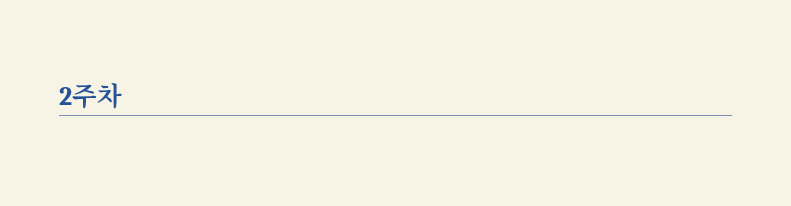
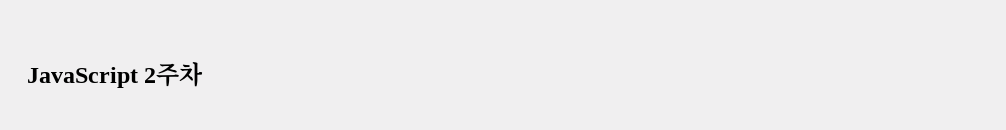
(59, 96) none -> [27,67,138,88] JavaScript

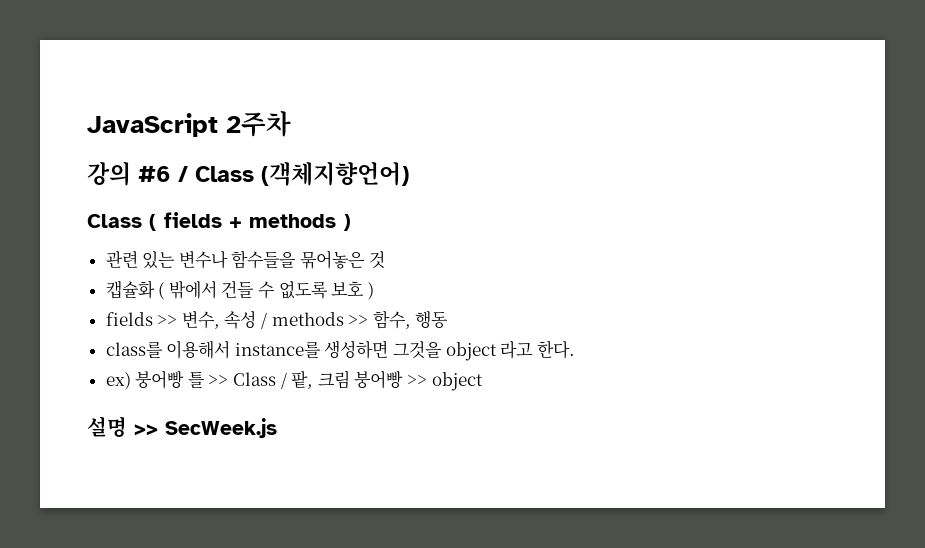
(204, 74) none -> [87,162,409,186] [87,212,351,231] [105,250,385,269] [105,280,374,300] [105,310,449,329] [105,340,575,361] [105,370,483,391] [87,416,277,438] // 강의 #6 / Class (객체지향언어) // Class ( fields + methods ) // 관련 있는 변수나 함수들을 묶어놓은 것 // 캡슐화 ( 밖에서 건들 수 없도록 보호 ) // fields >> 변수, 속성 / methods >> 함수, 행동 // class를 이용해서 instance를 생성하면 그것을 object 라고 한다. // ex) 붕어빵 틀 >> Class / 팥, 크림 붕어빵 >> object // 설명 >> SecWeek.js

